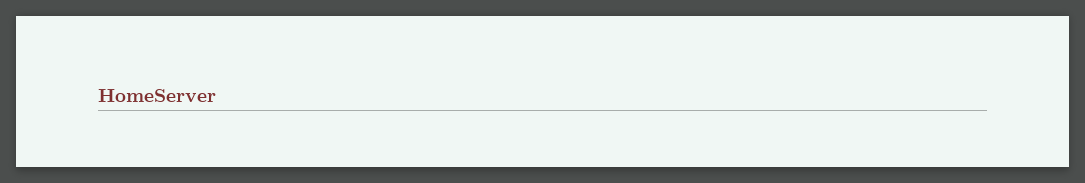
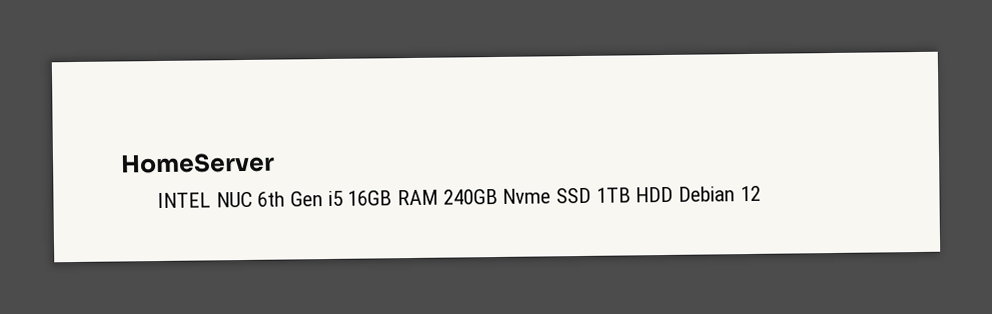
(216, 95) none -> [156,185,761,209] // INTEL NUC 6th Gen i5 16GB RAM 240GB Nvme SSD 1TB HDD Debian 12

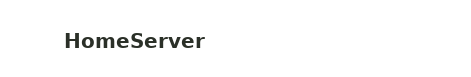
[156,185,761,209] // INTEL NUC 6th Gen i5 16GB RAM 240GB Nvme SSD 1TB HDD Debian 12 -> (205, 40) none

